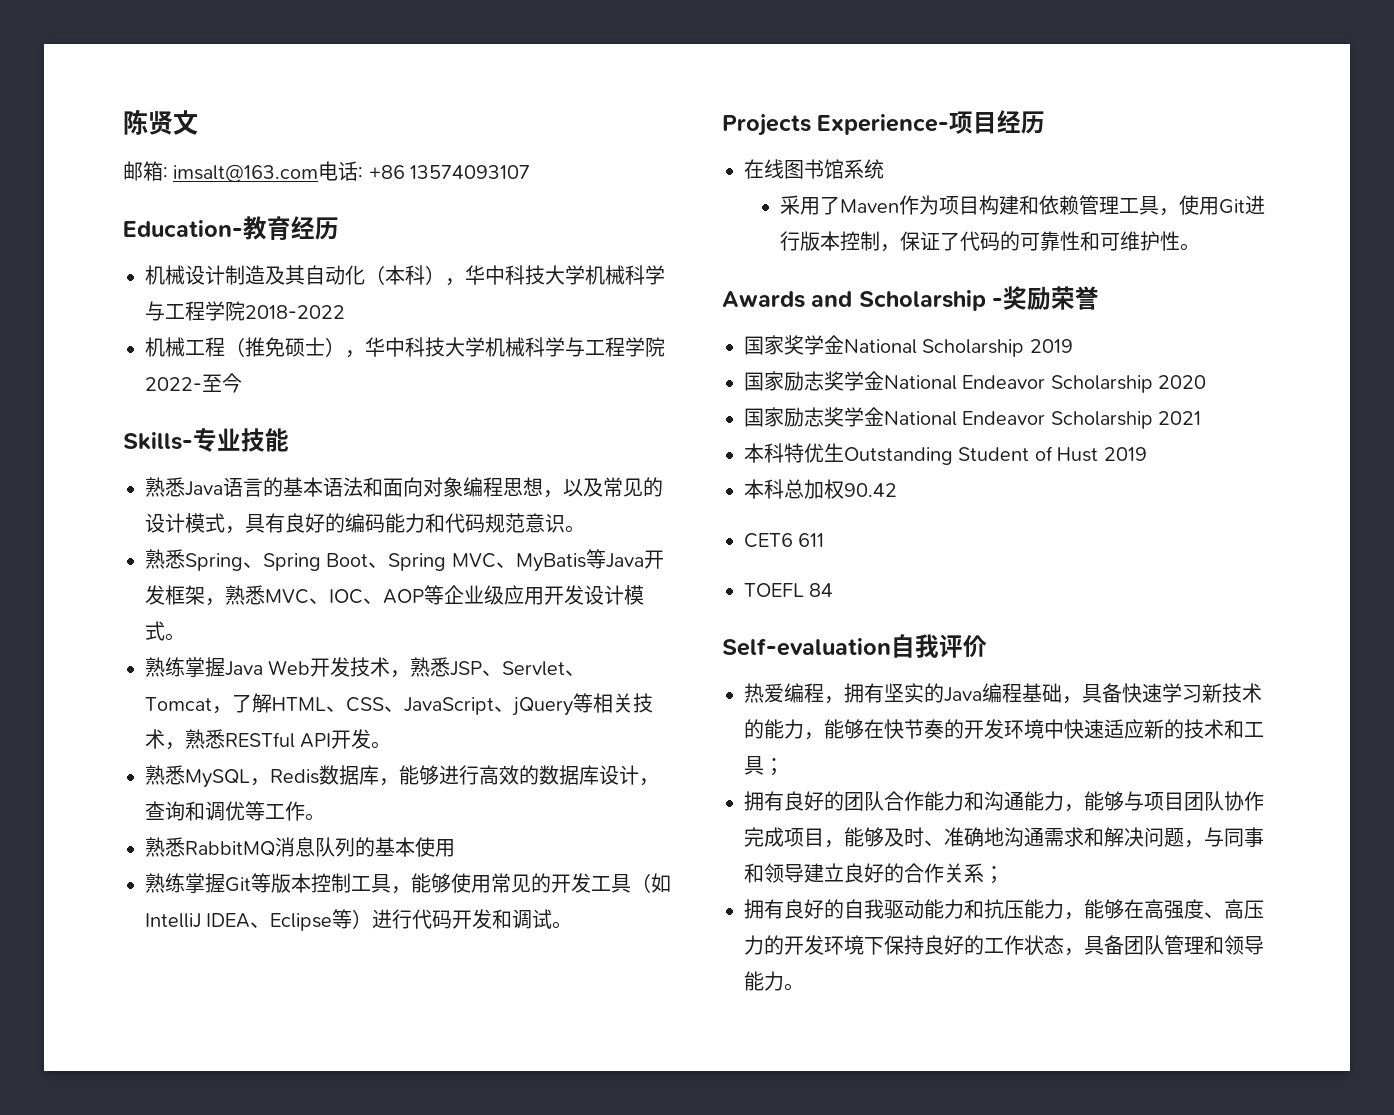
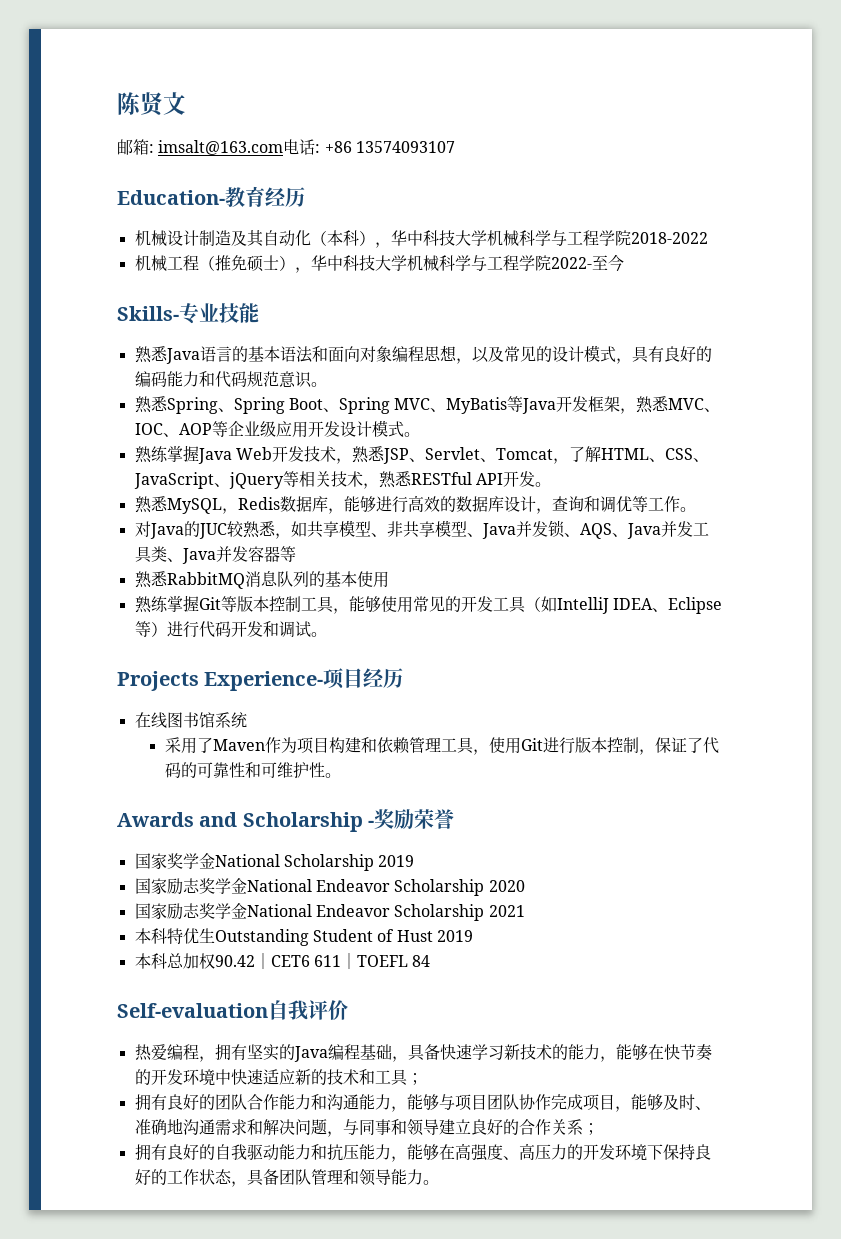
(325, 817) none -> [134,520,709,539] [134,546,296,564] // 对Java的JUC较熟悉，如共享模型、非共享模型、Java并发锁、AQS、Java并发工具类、Java并发容器等
(897, 490) // -> [254,953,271,970] ｜
(825, 540) // -> [340,953,357,970] ｜

